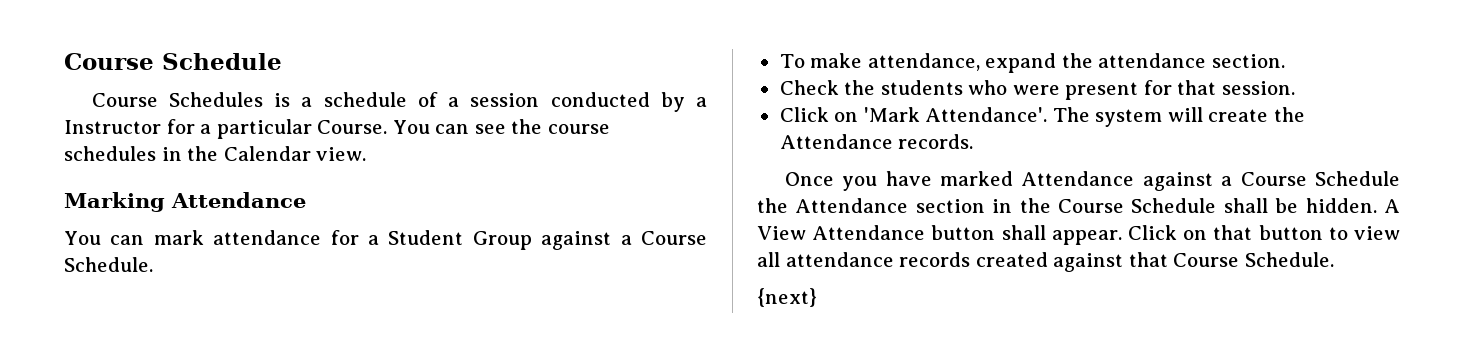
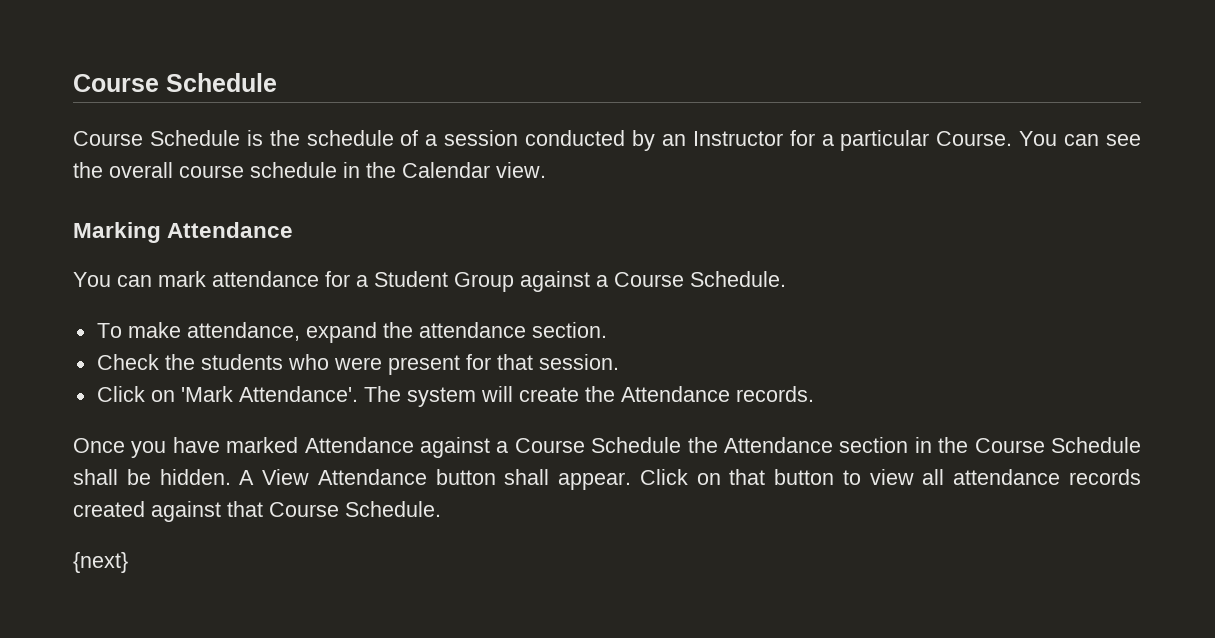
[168,92,313,107] Schedules is a -> [149,130,300,146] Schedule is the
[696,97,708,107] a -> [661,134,686,146] an
[547,124,610,134] [64,146,156,161] course schedules -> [109,162,337,178] overall course schedule

